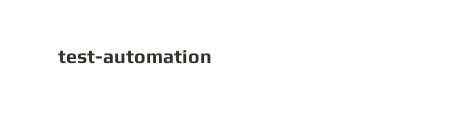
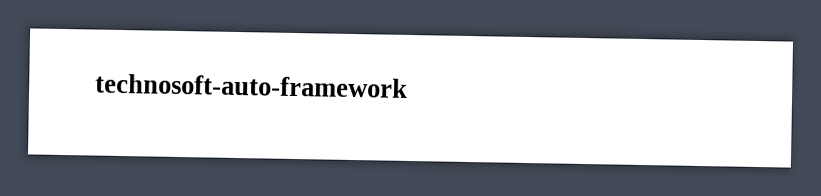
[58,50,212,64] test-automation -> [95,73,408,98] technosoft-auto-framework

